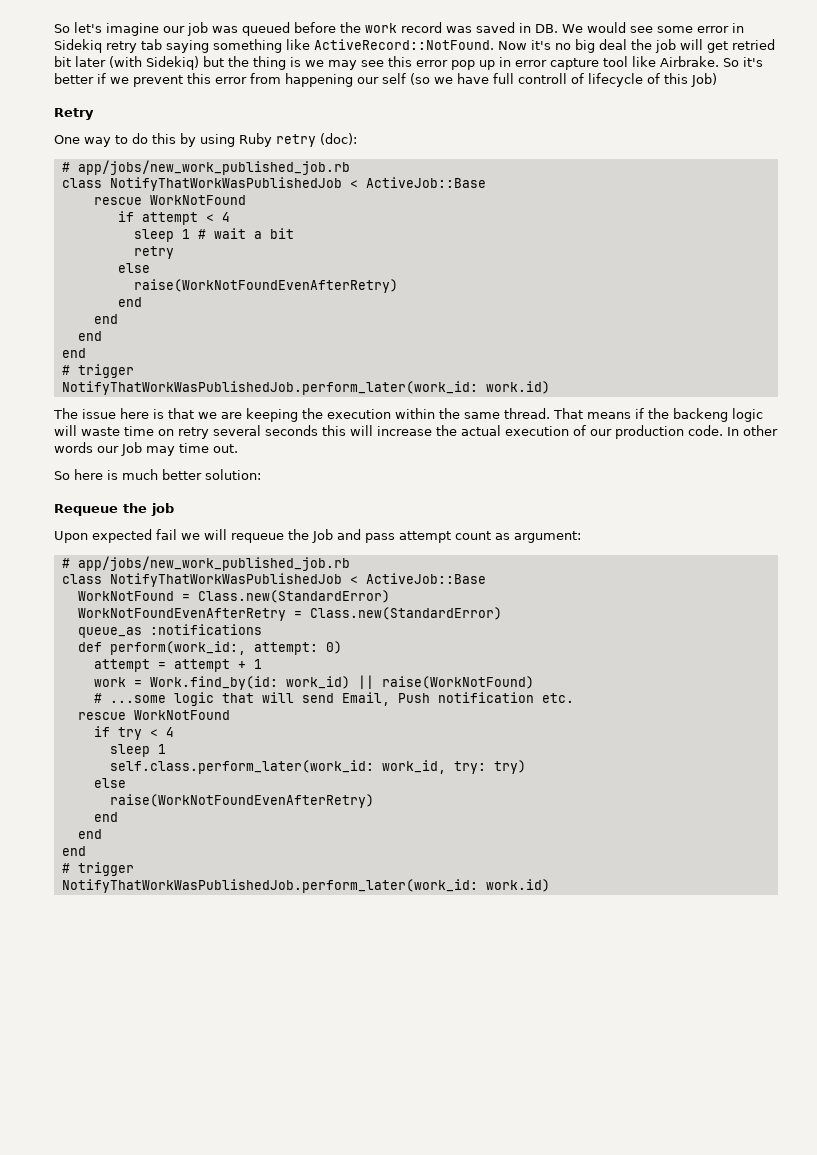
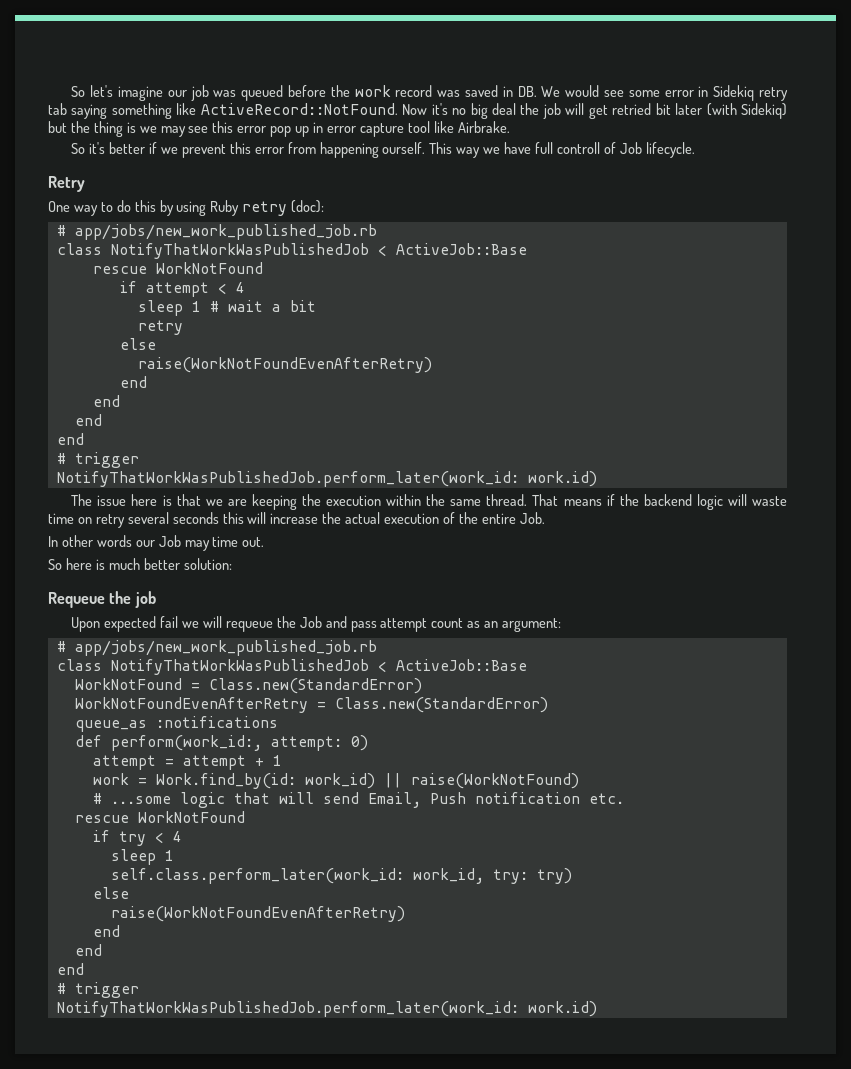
(719, 61) none -> (510, 127) //
[357,73,430,85] our self (so -> [382,142,481,158] ourself. This way
[588,73,717,87] lifecycle of this Job) -> [619,142,695,158] Job lifecycle.
[673,408,728,422] backeng -> [643,494,692,506] backend
[590,425,723,439] our production code. -> [458,512,545,524] the entire Job. //
(510, 536) none -> [484,621,499,628] an

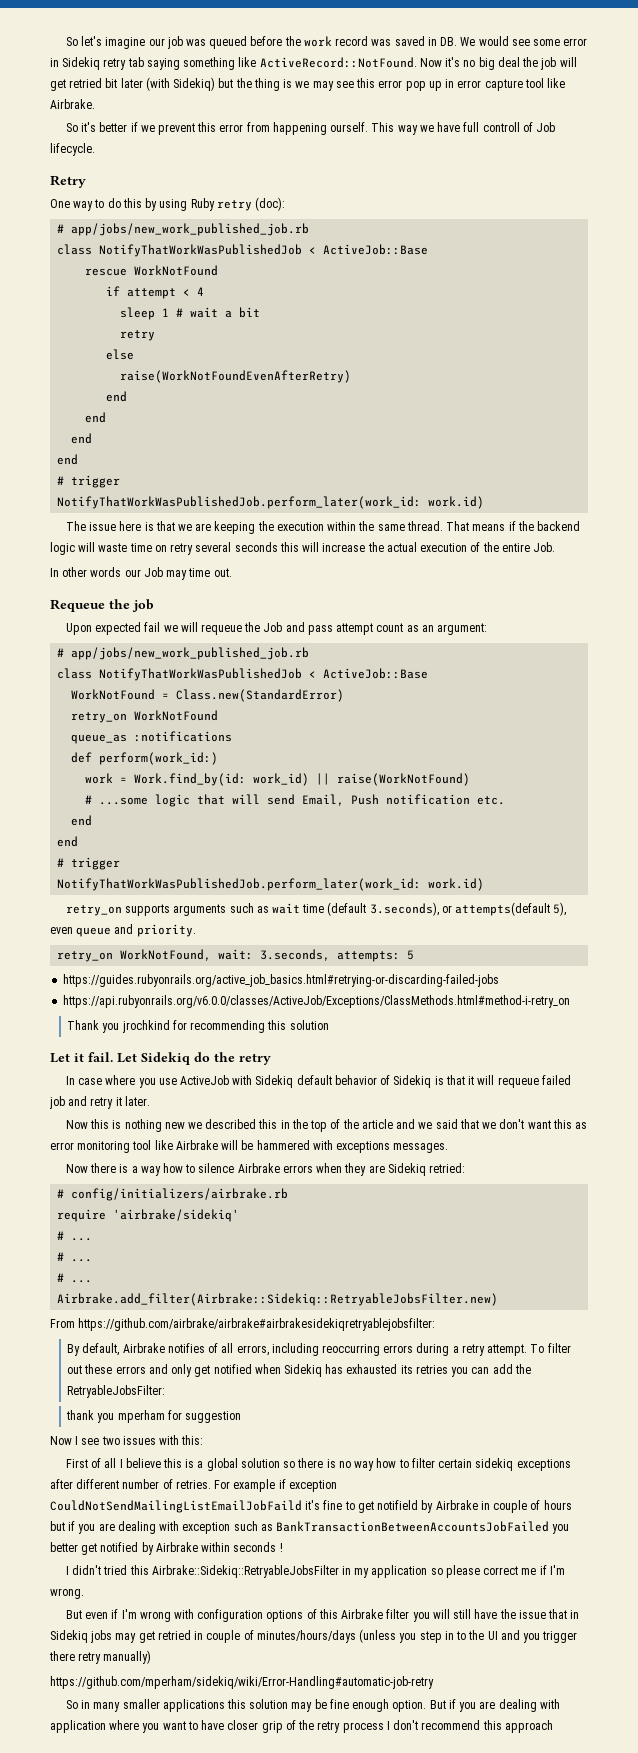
[48,558,232,570] // So here is much better solution: -> (232, 572) none
[74,697,548,713] WorkNotFoundEvenAfterRetry = Class.new(StandardError) -> [71,710,219,723] retry_on WorkNotFound
[110,735,368,751] [92,755,282,770] perform(work_id:, attempt: 0) // attempt = attempt + 1 -> [99,752,219,765] perform(work_id:)
[74,811,245,823] [92,830,182,846] [110,849,174,865] [110,868,572,884] [92,887,129,899] [110,906,405,922] [92,925,120,937] [74,944,102,956] [56,963,84,975] [56,982,139,998] [56,1001,597,1017] // rescue WorkNotFound // if try < 4 // sleep 1 // self.class.perform_later(work_id: work_id, try: try) // else // raise(WorkNotFoundEvenAfterRetry) // end // end // end // # trigger // NotifyThatWorkWasPublishedJob.perform_later(work_id: work.id) -> [71,815,93,826] [57,836,79,847] [57,857,121,870] [57,878,485,891] [65,902,567,916] [50,924,196,937] [57,949,415,962] [63,974,500,987] [63,995,571,1008] [67,1020,329,1033] [50,1052,271,1065] [65,1075,571,1088] [49,1096,150,1109] [65,1119,588,1132] [50,1140,449,1153] [65,1163,466,1176] [57,1188,289,1201] [57,1209,240,1222] [57,1231,93,1241] [57,1252,93,1262] [57,1273,93,1283] [57,1293,499,1306] [50,1318,436,1331] [67,1343,571,1356] [67,1364,531,1377] [67,1385,166,1398] [66,1410,242,1423] [50,1435,204,1445] [65,1458,571,1471] [50,1479,337,1492] [50,1500,572,1513] [50,1521,570,1534] [50,1542,283,1555] [65,1565,565,1578] [50,1588,84,1599] [65,1609,580,1622] [50,1629,578,1643] [49,1650,152,1664] [50,1676,434,1689] [65,1699,560,1712] [50,1720,553,1733] // end // end // # trigger // NotifyThatWorkWasPublishedJob.perform_later(work_id: work.id) // retry_on supports arguments such as wait time (default 3.seconds), or attempts(default 5), even queue and priority. // retry_on WorkNotFound, wait: 3.seconds, attempts: 5 // https://guides.rubyonrails.org/active_job_basics.html#retrying-or-discarding-failed-jobs // https://api.rubyonrails.org/v6.0.0/classes/ActiveJob/Exceptions/ClassMethods.html#method-i-retry_on // Thank you jrochkind for recommending this solution // Let it fail. Let Sidekiq do the retry // In case where you use ActiveJob with Sidekiq default behavior of Sidekiq is that it will requeue failed job and retry it later. // Now this is nothing new we described this in the top of the article and we said that we don't want this as error monitoring tool like Airbrake will be hammered with exceptions messages. // Now there is a way how to silence Airbrake errors when they are Sidekiq retried: // # config/initializers/airbrake.rb // require 'airbrake/sidekiq' // # ... // # ... // # ... // Airbrake.add_filter(Airbrake::Sidekiq::RetryableJobsFilter.new) // From https://github.com/airbrake/airbrake#airbrakesidekiqretryablejobsfilter: // By default, Airbrake notifies of all errors, including reoccurring errors during a retry attempt. To filter out these errors and only get notified when Sidekiq has exhausted its retries you can add the RetryableJobsFilter: // thank you mperham for suggestion // Now I see two issues with this: // First of all I believe this is a global solution so there is no way how to filter certain sidekiq exceptions after different number of retries. For example if exception CouldNotSendMailingListEmailJobFaild it's fine to get notifield by Airbrake in couple of hours but if you are dealing with exception such as BankTransactionBetweenAccountsJobFailed you better get notified by Airbrake within seconds ! // I didn't tried this Airbrake::Sidekiq::RetryableJobsFilter in my application so please correct me if I'm wrong. // But even if I'm wrong with configuration options of this Airbrake filter you will still have the issue that in Sidekiq jobs may get retried in couple of minutes/hours/days (unless you step in to the UI and you trigger there retry manually) // https://github.com/mperham/sidekiq/wiki/Error-Handling#automatic-job-retry // So in many smaller applications this solution may be fine enough option. But if you are dealing with application where you want to have closer grip of the retry process I don't recommend this approach

